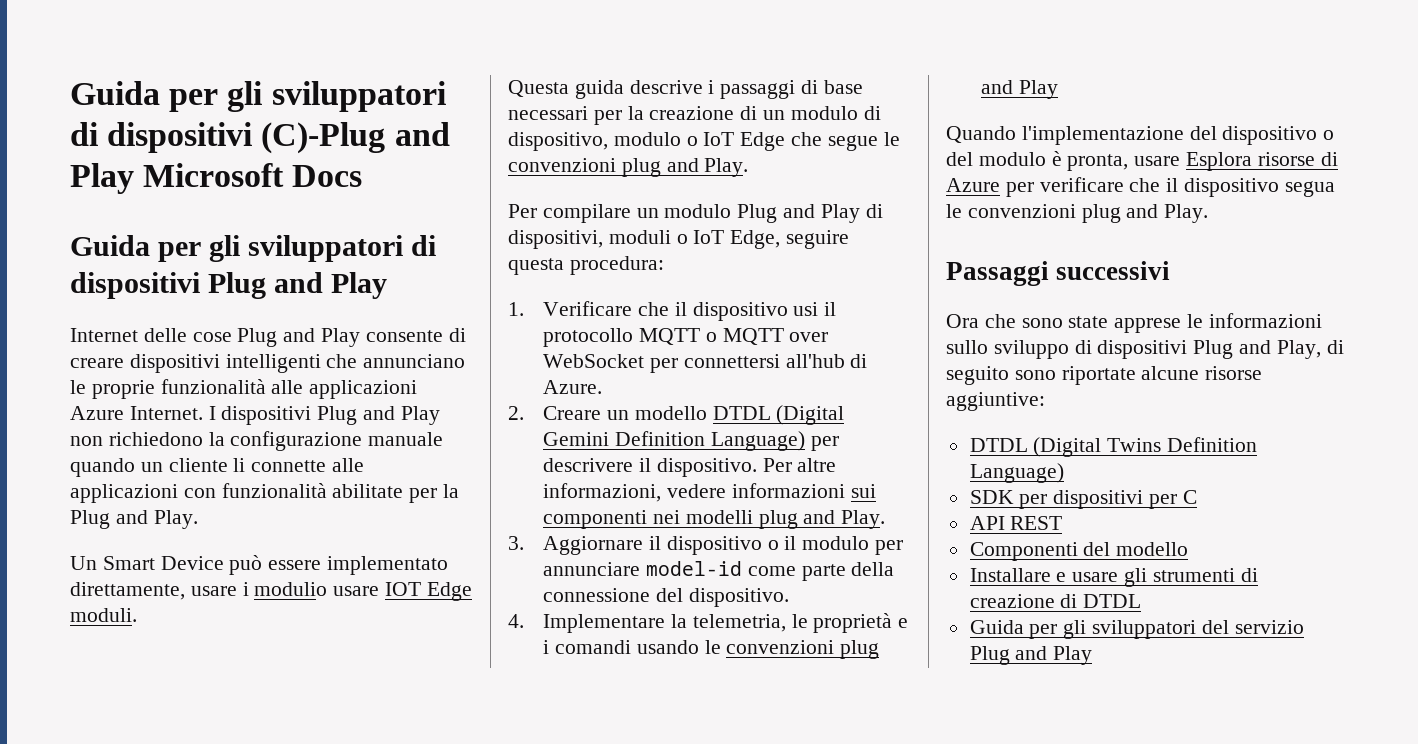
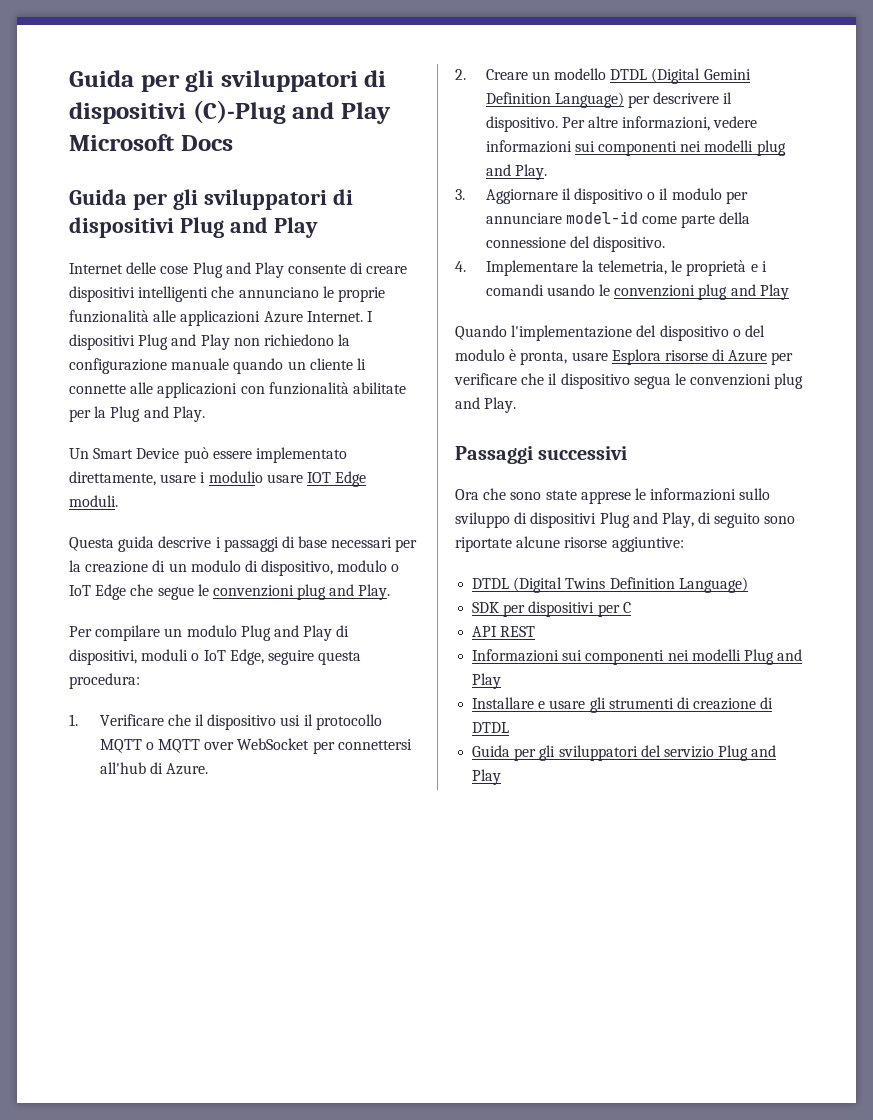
[969,542,1189,561] Componenti del modello -> [472,649,803,665] [472,673,502,689] Informazioni sui componenti nei modelli Plug and Play

